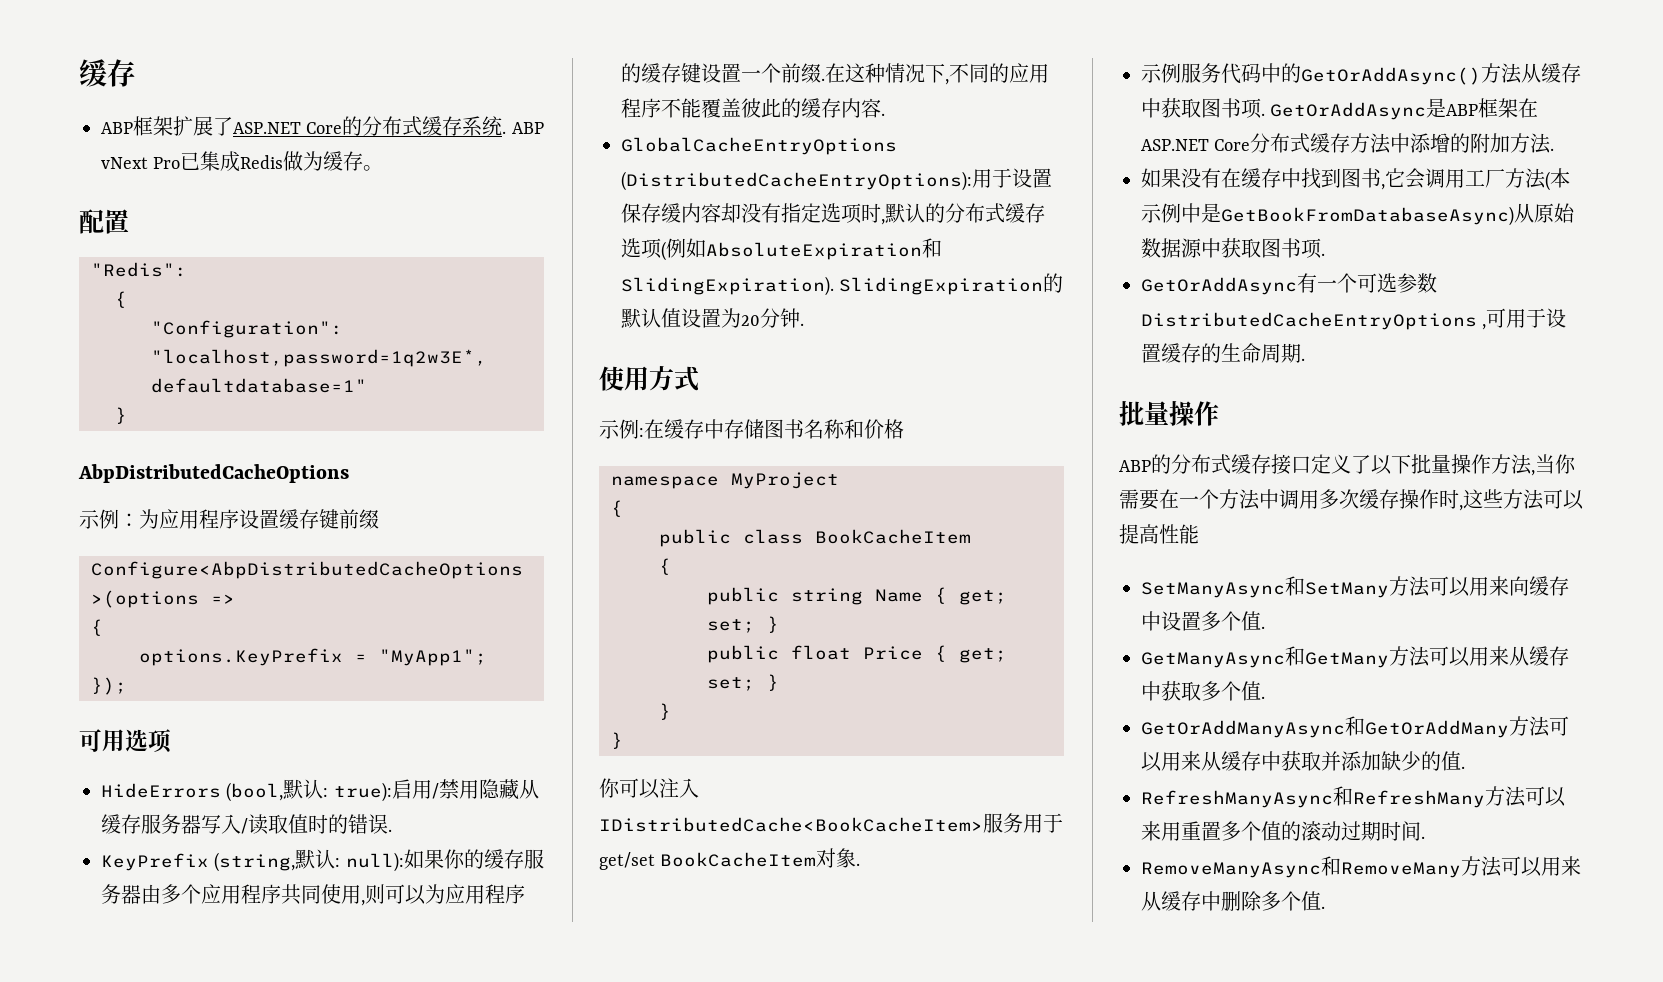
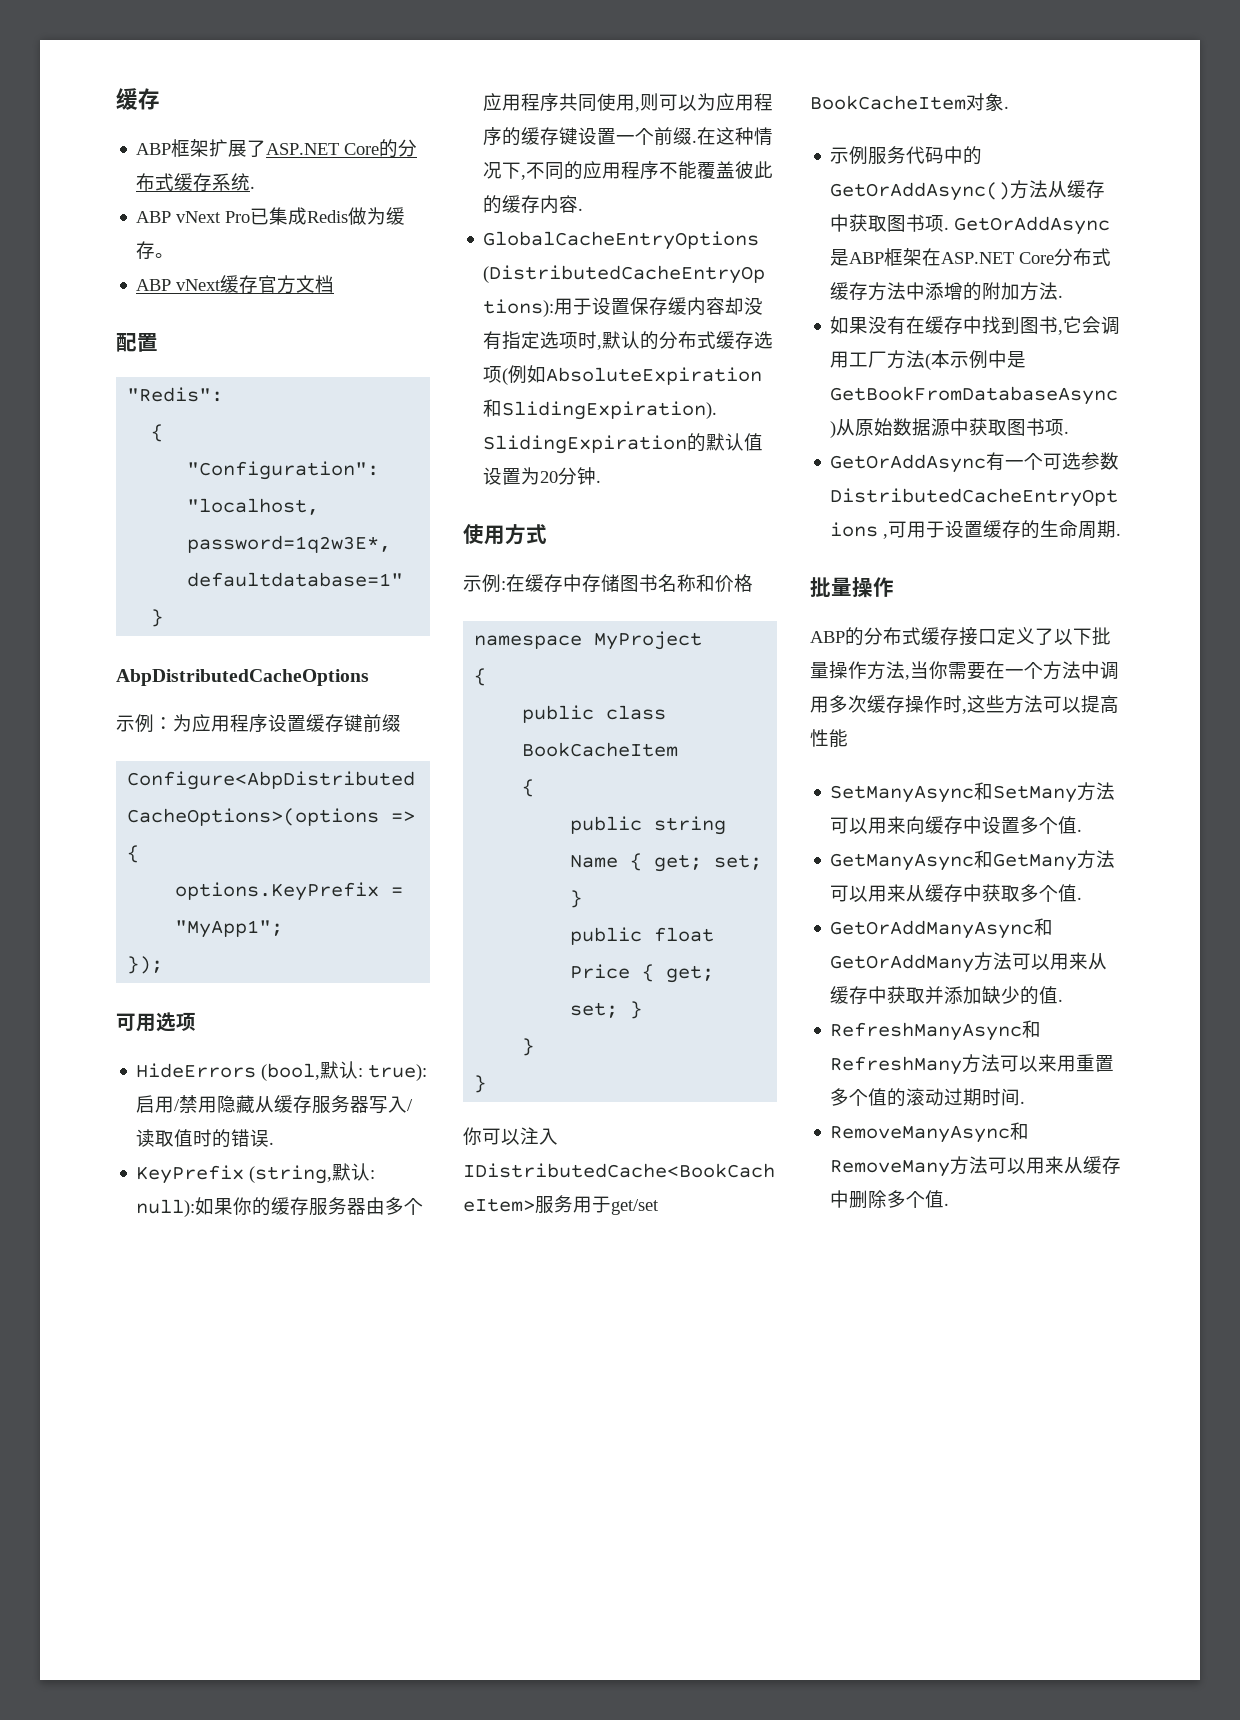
(507, 132) none -> (256, 187) //
(384, 168) none -> [136,275,335,294] // ABP vNext缓存官方文档

